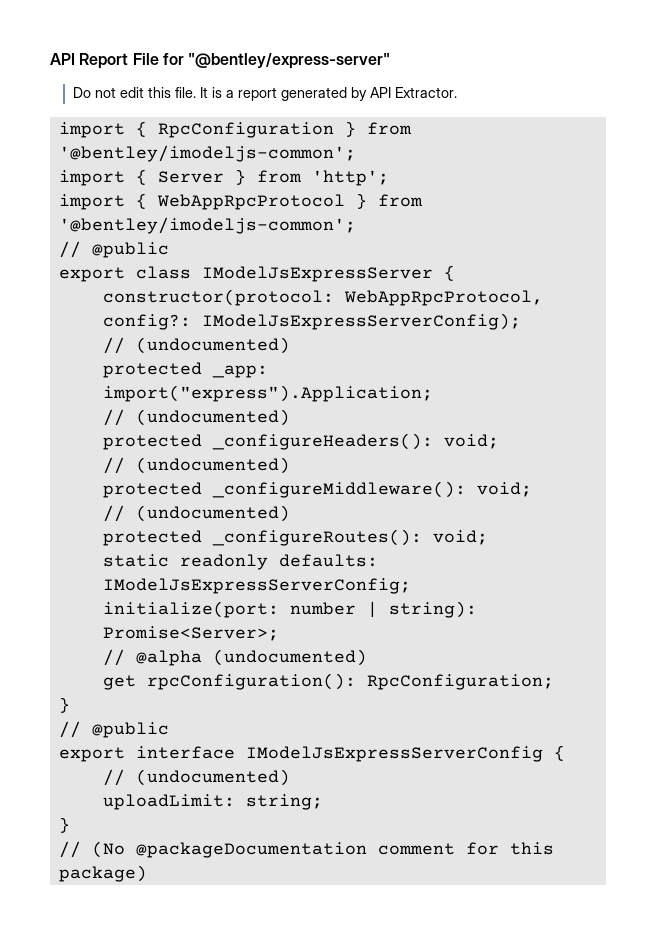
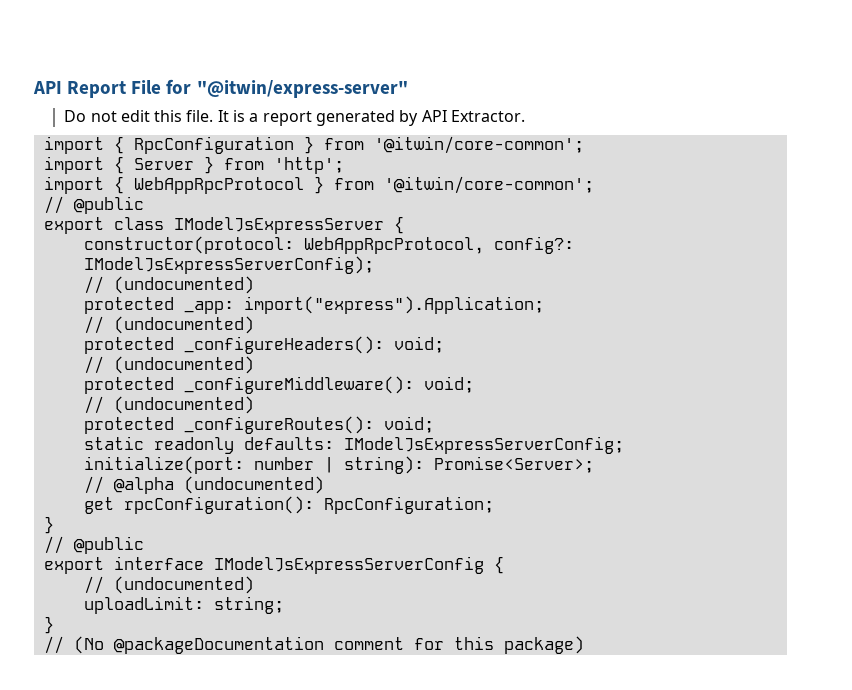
[188,53,391,69] "@bentley/express-server" -> [196,80,408,98] "@itwin/express-server"
[58,145,356,162] '@bentley/imodeljs-common'; -> [373,136,584,154] '@itwin/core-common';
[58,217,356,234] '@bentley/imodeljs-common'; -> [383,176,594,194] '@itwin/core-common';

